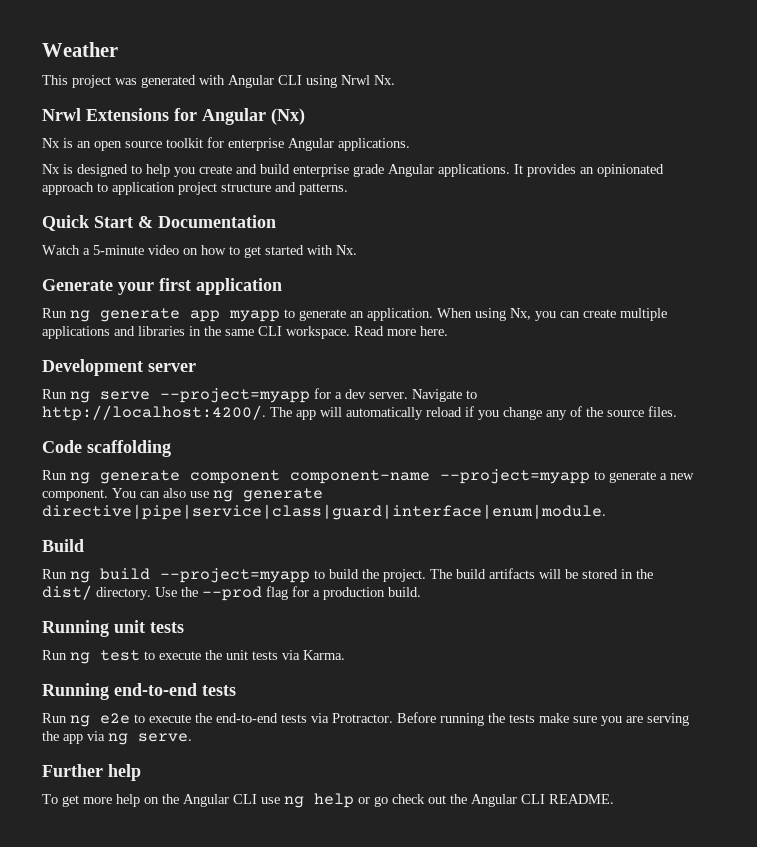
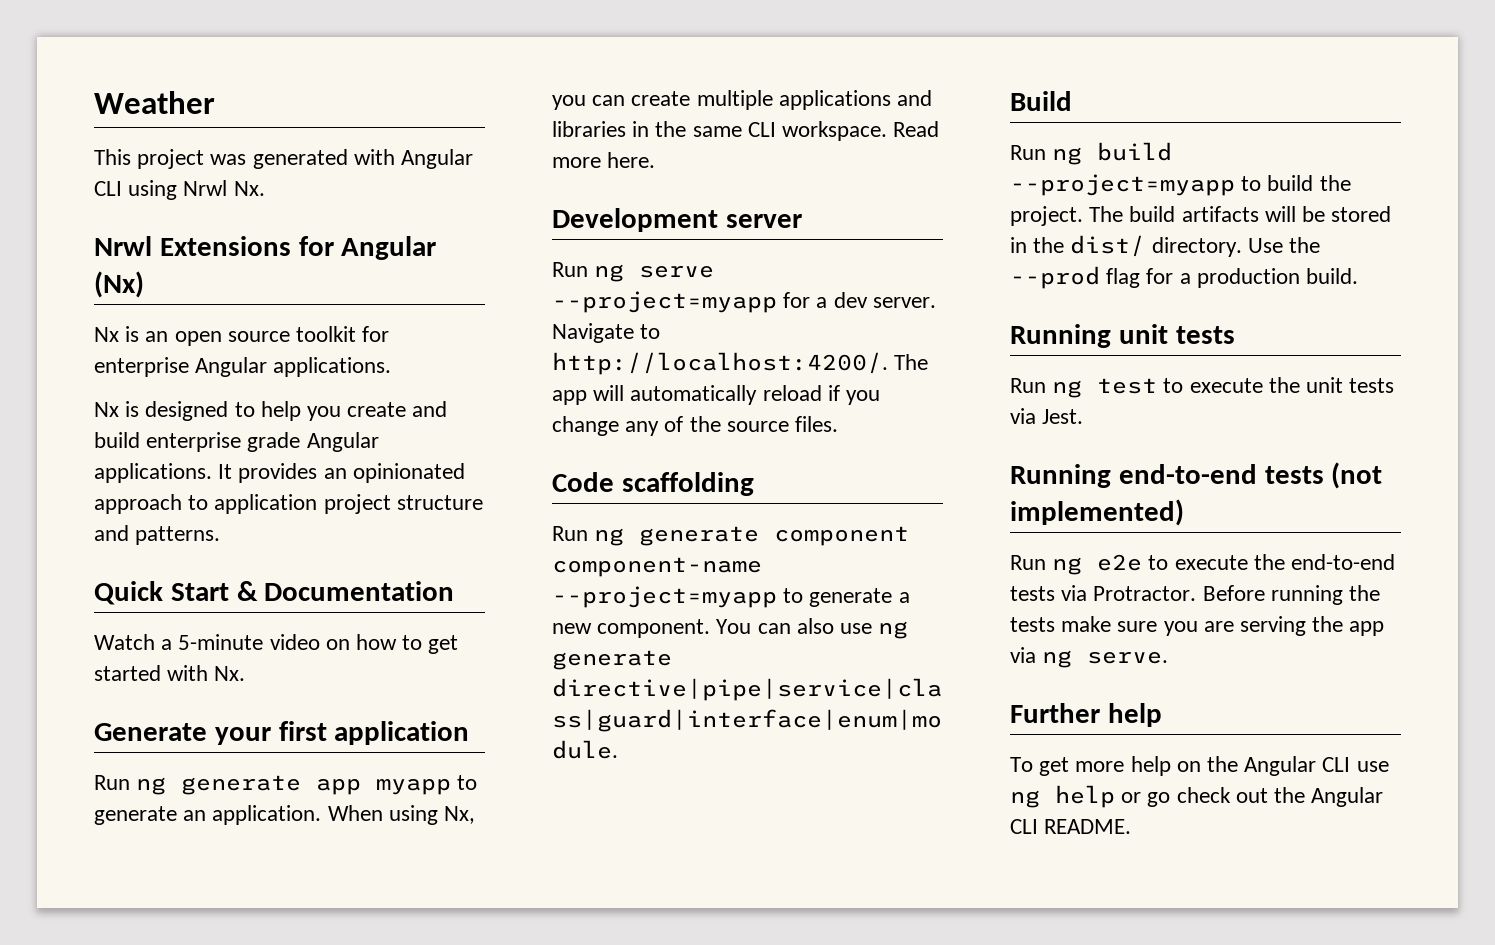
[303,650,345,660] Karma. -> [1042,409,1084,424] Jest.
(236, 690) none -> [1331,462,1383,489] [1010,499,1184,526] (not implemented)

